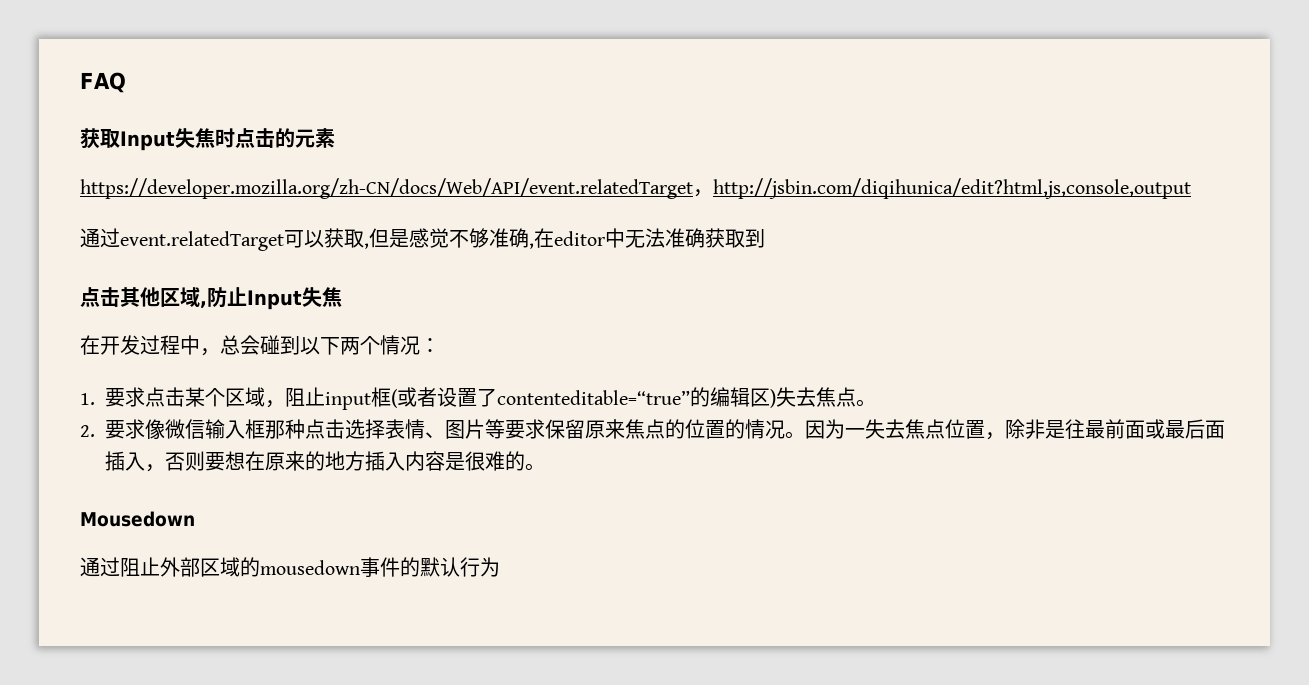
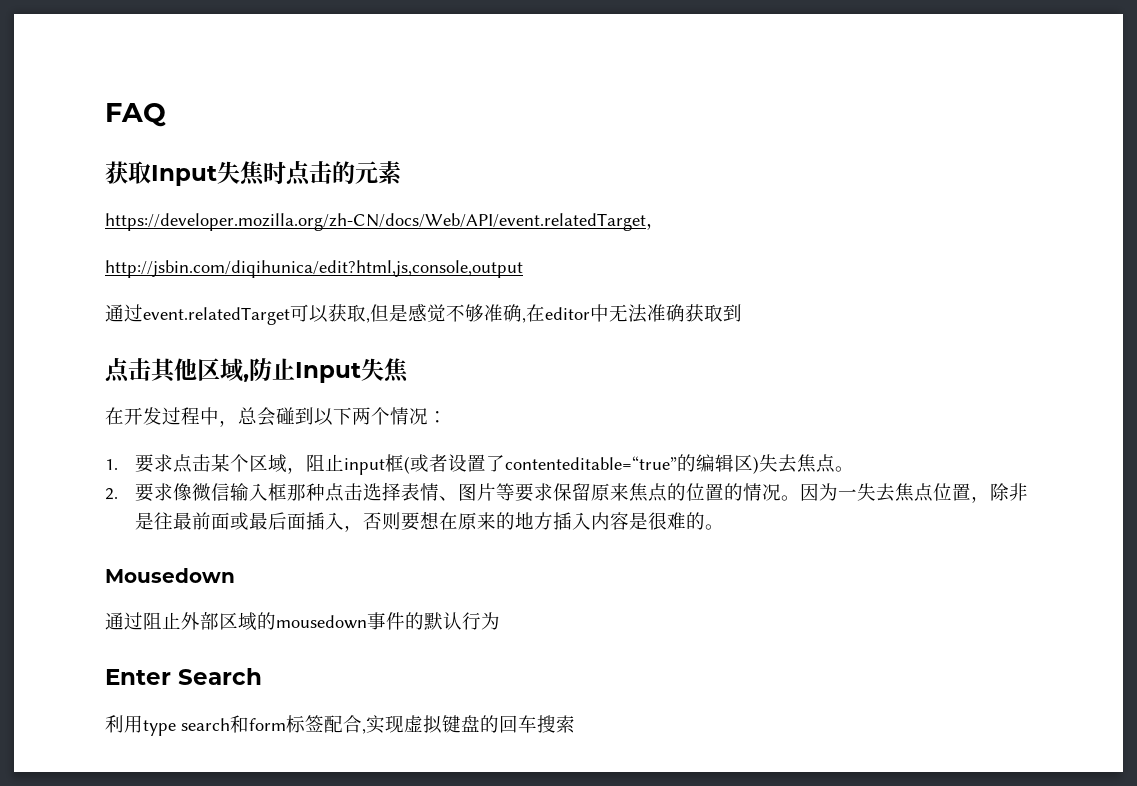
(713, 193) none -> (665, 226) //
(500, 567) none -> [105,668,262,685] [105,715,575,736] // Enter Search // 利用type search和form标签配合,实现虚拟键盘的回车搜索

